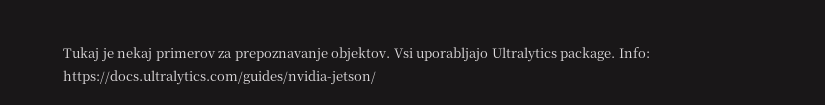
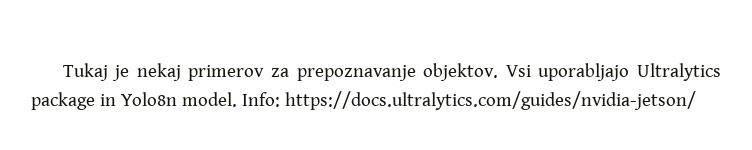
[560,47,616,61] package. -> [31,92,237,110] package in Yolo8n model.

